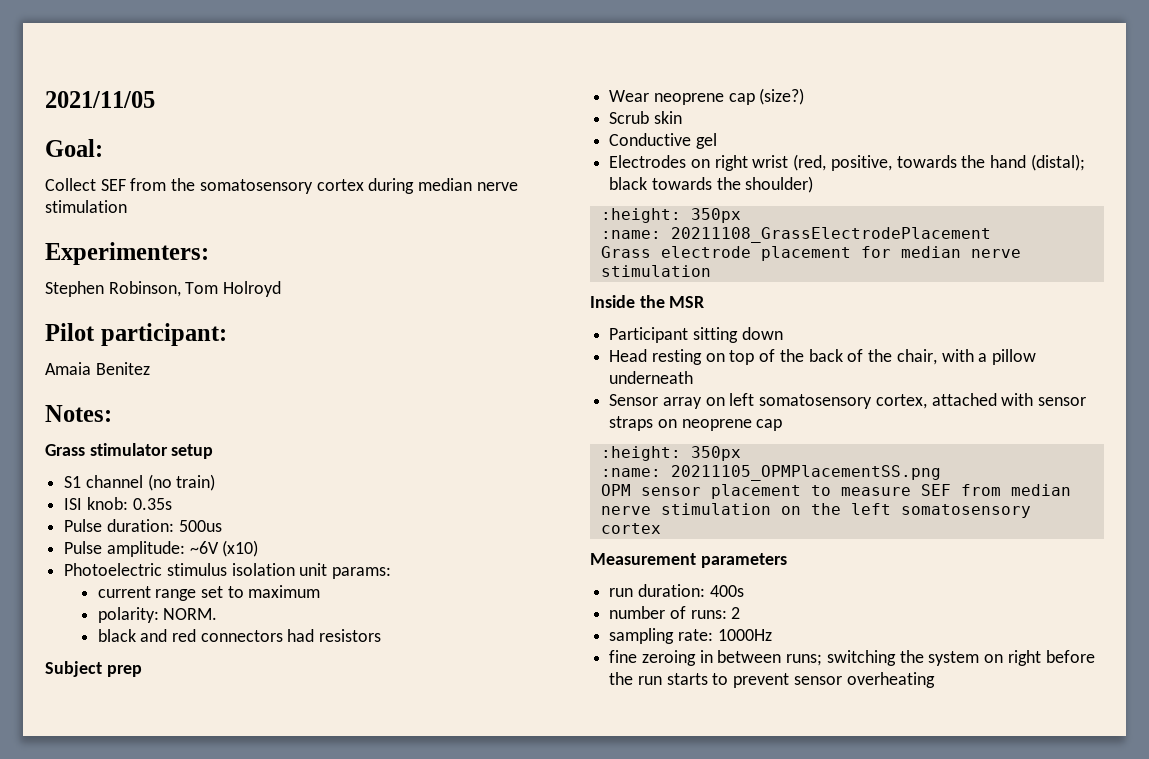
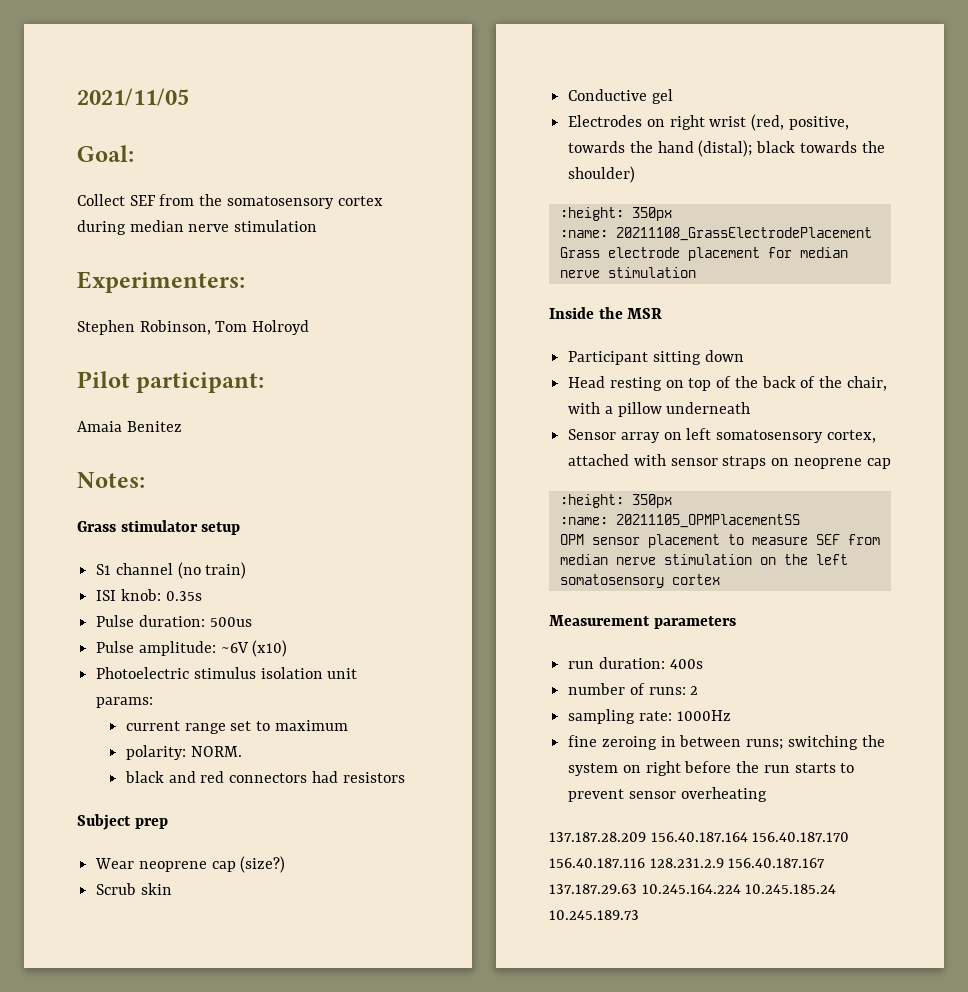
[670,465,941,481] 20211105_OPMPlacementSS.png -> [615,514,800,528] 20211105_OPMPlacementSS
(935, 680) none -> [549,832,850,842] [549,858,826,868] [549,884,837,894] [549,910,639,920] // 137.187.28.209 156.40.187.164 156.40.187.170 156.40.187.116 128.231.2.9 156.40.187.167 137.187.29.63 10.245.164.224 10.245.185.24 10.245.189.73

